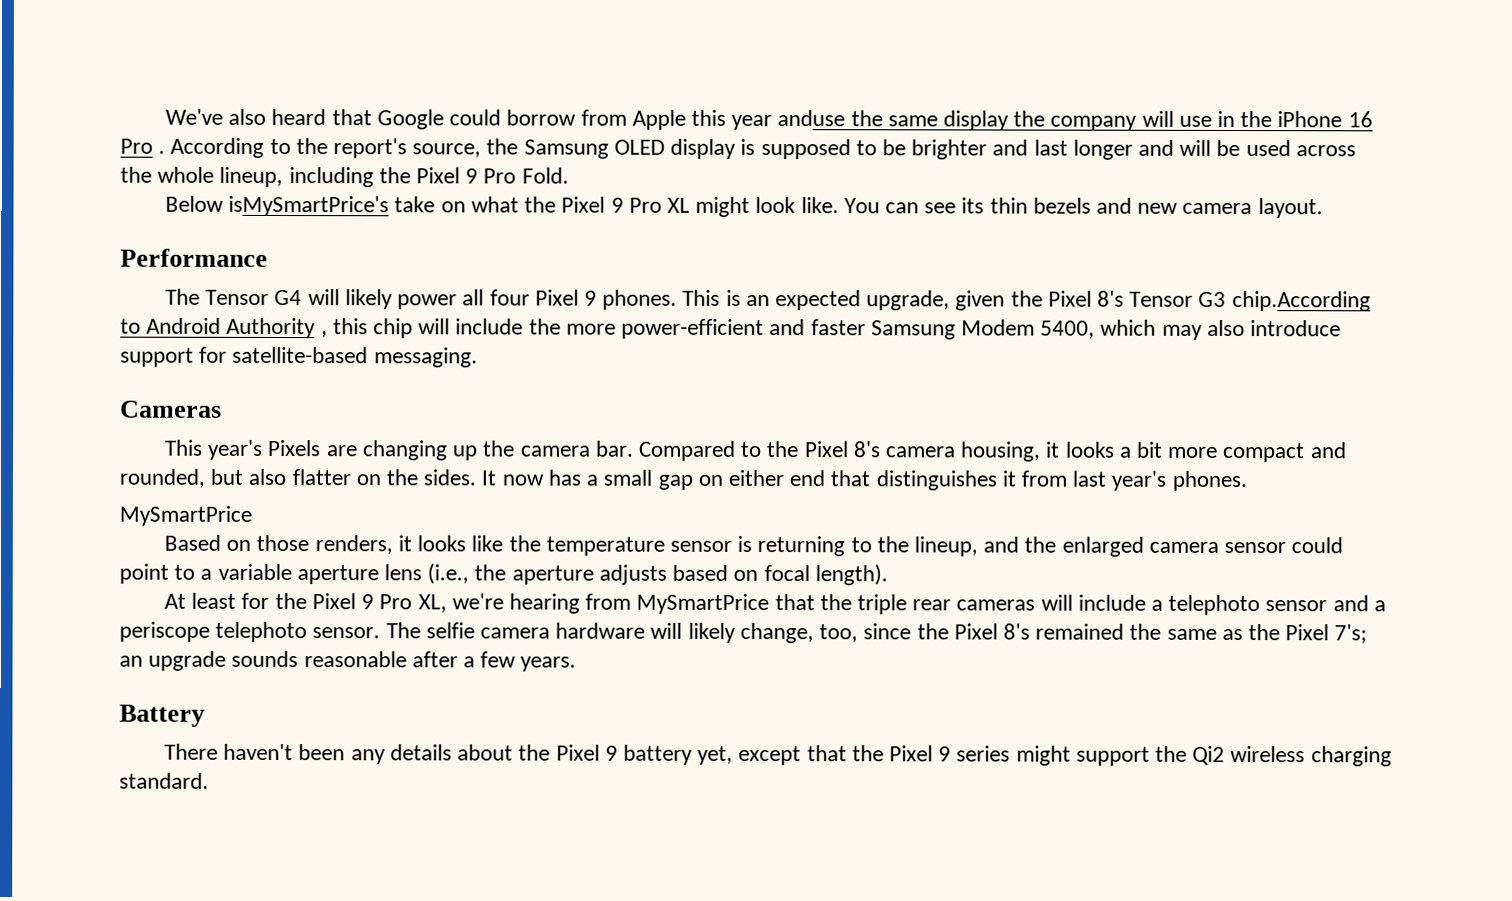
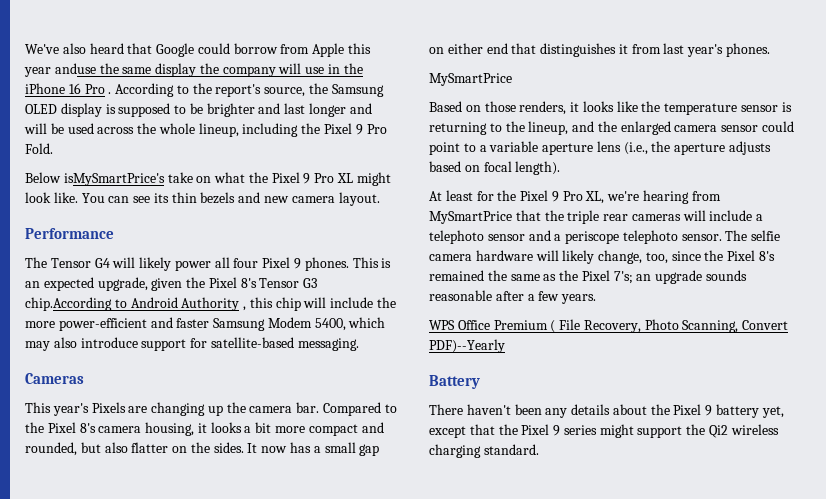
(577, 664) none -> [429,319,789,333] [429,339,505,353] // WPS Office Premium ( File Recovery, Photo Scanning, Convert PDF)--Yearly

